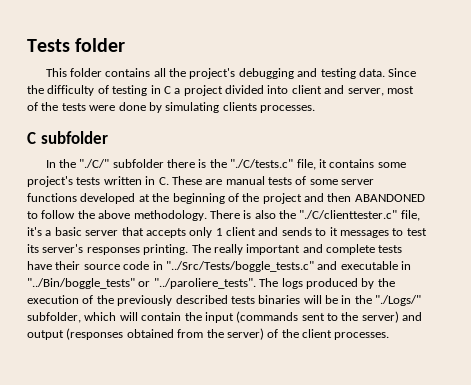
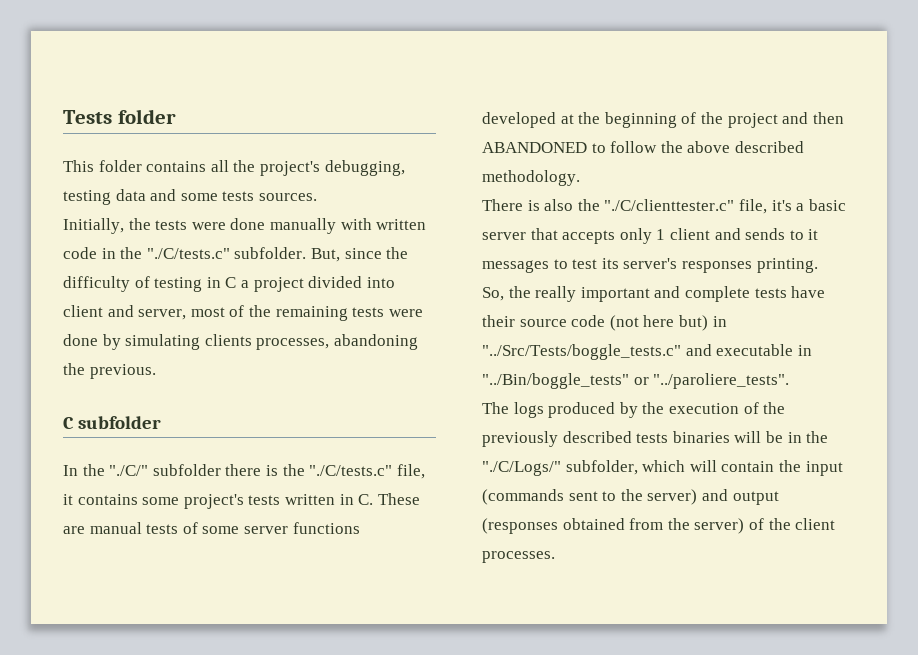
[238,68,417,79] debugging and testing data. Since -> [324,160,405,176] [63,189,317,205] [63,218,427,234] [63,247,382,262] debugging, testing data and some tests sources. // Initially, the tests were done manually with written code in the "./C/tests.c" subfolder. But, since
(59, 106) none -> [275,306,348,321] remaining
[260,105,315,113] processes. -> [256,334,418,350] [63,363,156,379] processes, abandoning the previous.
(131, 214) none -> [734,141,804,153] described
(207, 215) none -> (580, 178) //
[191,244,211,253] The -> [482,286,531,301] // So, the
(150, 265) none -> [609,315,708,331] (not here but)
(256, 283) none -> (790, 381) //
[375,295,422,306] "./Logs/" -> [482,461,561,476] "./C/Logs/"

